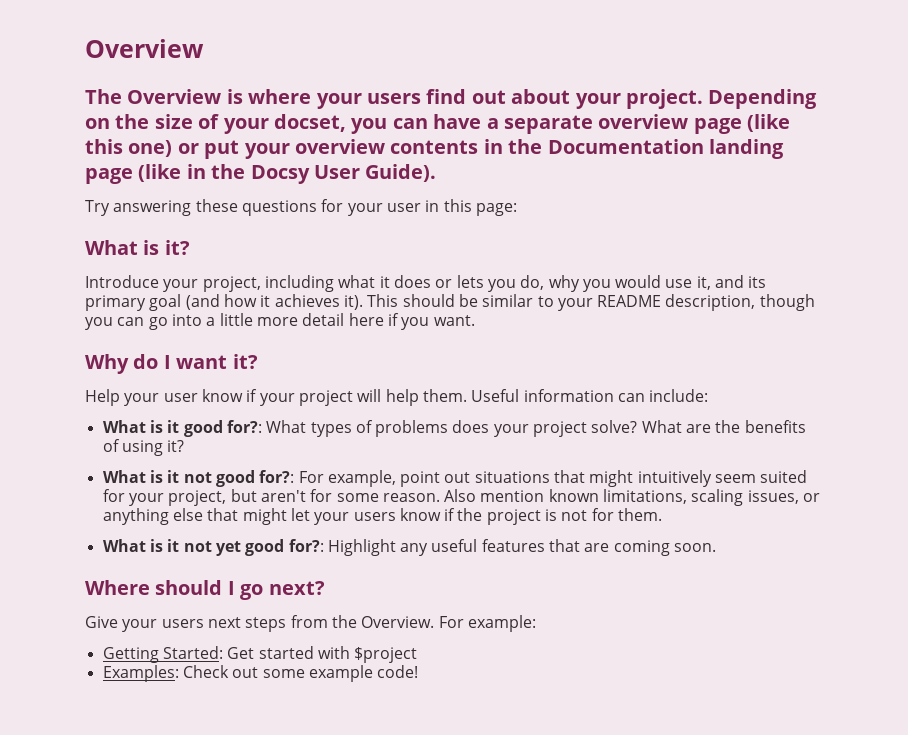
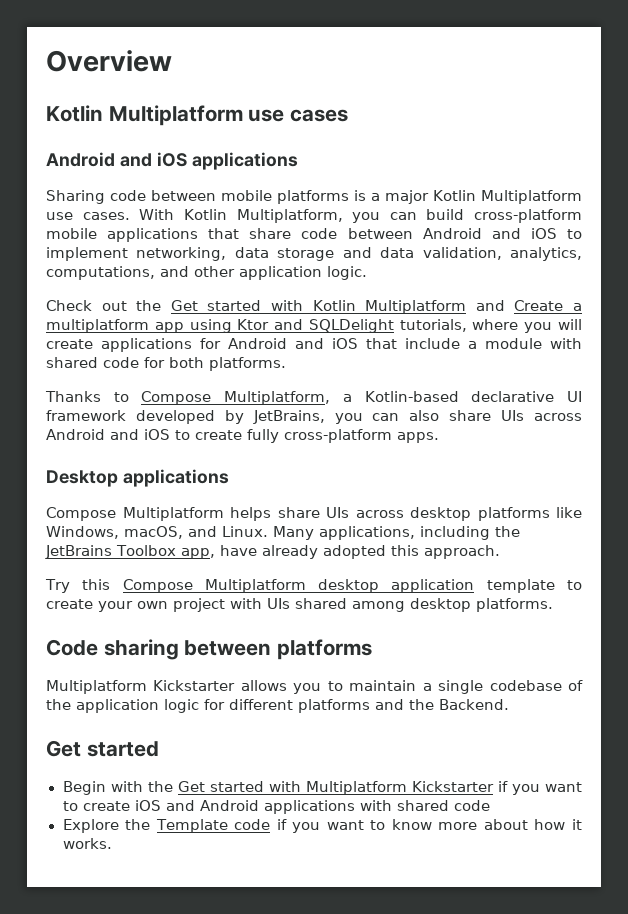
[85,89,818,109] [85,114,791,134] [85,139,784,159] [85,164,437,184] [85,199,517,216] [85,240,190,255] [85,275,767,292] [85,294,815,311] [85,313,475,330] [85,354,258,374] [85,389,709,406] [102,420,806,437] [102,439,185,456] [102,470,808,487] [102,489,821,506] [102,508,663,525] [102,539,717,556] [85,580,325,600] [85,615,536,632] [102,646,418,663] [102,665,419,682] The Overview is where your users find out about your project. Depending on the size of your docset, you can have a separate overview page (like this one) or put your overview contents in the Documentation landing page (like in the Docsy User Guide). // Try answering these questions for your user in this page: // What is it? // Introduce your project, including what it does or lets you do, why you would use it, and its primary goal (and how it achieves it). This should be similar to your README description, though you can go into a little more detail here if you want. // Why do I want it? // Help your user know if your project will help them. Useful information can include: // What is it good for?: What types of problems does your project solve? What are the benefits of using it? // What is it not good for?: For example, point out situations that might intuitively seem suited for your project, but aren't for some reason. Also mention known limitations, scaling issues, or anything else that might let your users know if the project is not for them. // What is it not yet good for?: Highlight any useful features that are coming soon. // Where should I go next? // Give your users next steps from the Overview. For example: // Getting Started: Get started with $project // Examples: Check out some example code! -> [46,105,349,126] [46,152,298,170] [46,190,582,204] [46,209,582,223] [46,228,582,242] [46,247,582,261] [46,266,367,280] [46,300,583,314] [46,319,582,333] [46,338,582,352] [46,357,286,371] [45,391,582,405] [46,410,583,424] [46,429,439,443] [46,469,229,487] [46,507,582,521] [46,526,520,540] [45,545,500,559] [45,579,582,593] [46,598,553,612] [46,639,373,660] [46,680,584,694] [46,699,509,713] [46,740,159,757] [62,781,582,795] [62,800,490,814] [62,819,582,833] [62,838,112,849] Kotlin Multiplatform use cases // Android and iOS applications // Sharing code between mobile platforms is a major Kotlin Multiplatform use cases. With Kotlin Multiplatform, you can build cross-platform mobile applications that share code between Android and iOS to implement networking, data storage and data validation, analytics, computations, and other application logic. // Check out the Get started with Kotlin Multiplatform and Create a multiplatform app using Ktor and SQLDelight tutorials, where you will create applications for Android and iOS that include a module with shared code for both platforms. // Thanks to Compose Multiplatform, a Kotlin-based declarative UI framework developed by JetBrains, you can also share UIs across Android and iOS to create fully cross-platform apps. // Desktop applications // Compose Multiplatform helps share UIs across desktop platforms like Windows, macOS, and Linux. Many applications, including the JetBrains Toolbox app, have already adopted this approach. // Try this Compose Multiplatform desktop application template to create your own project with UIs shared among desktop platforms. // Code sharing between platforms // Multiplatform Kickstarter allows you to maintain a single codebase of the application logic for different platforms and the Backend. // Get started // Begin with the Get started with Multiplatform Kickstarter if you want to create iOS and Android applications with shared code // Explore the Template code if you want to know more about how it works.

